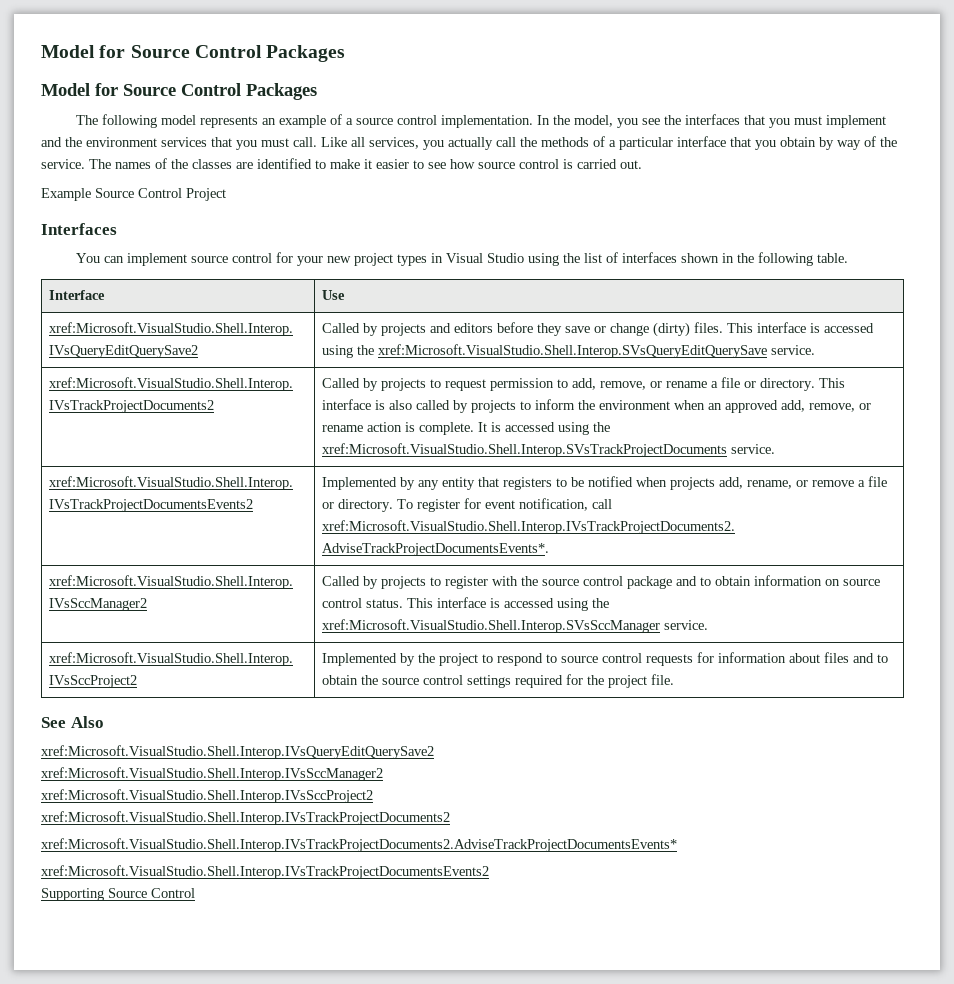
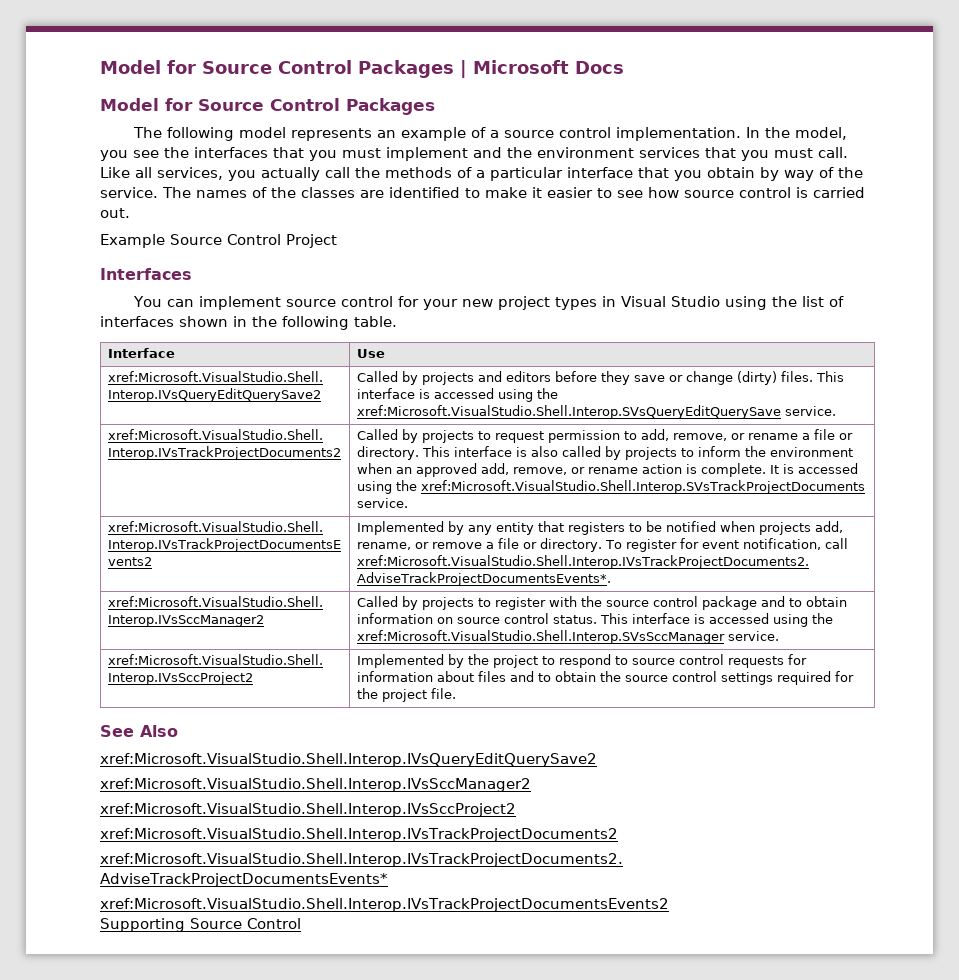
[41,45,346,62] Model for Source Control Packages -> [100,60,624,78] Model for Source Control Packages | Microsoft Docs

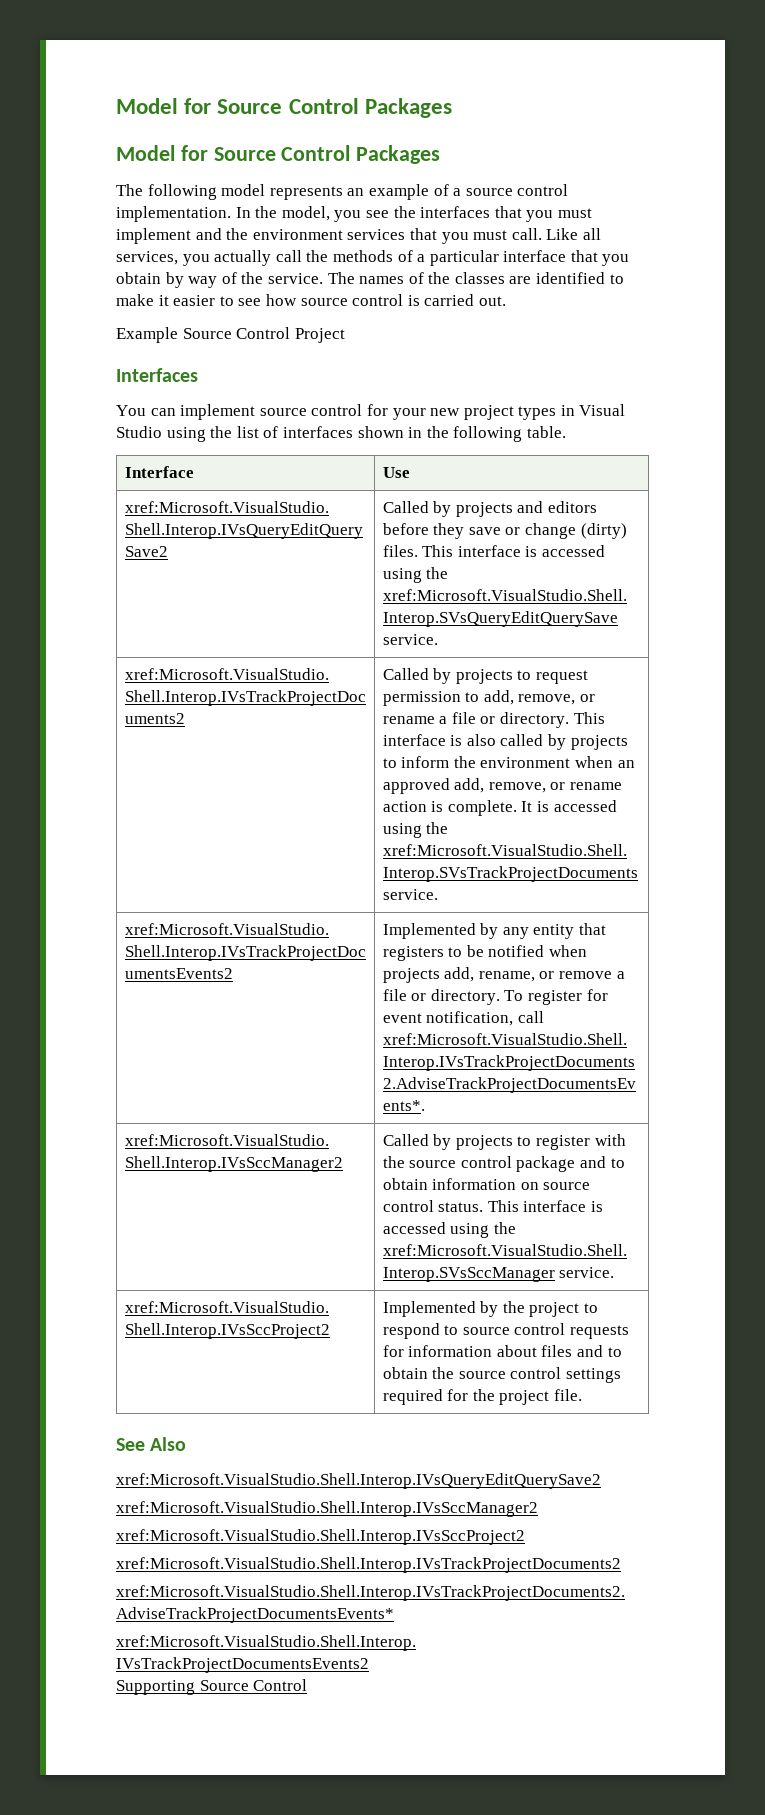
[100,60,624,78] Model for Source Control Packages | Microsoft Docs -> [116,98,452,118] Model for Source Control Packages

